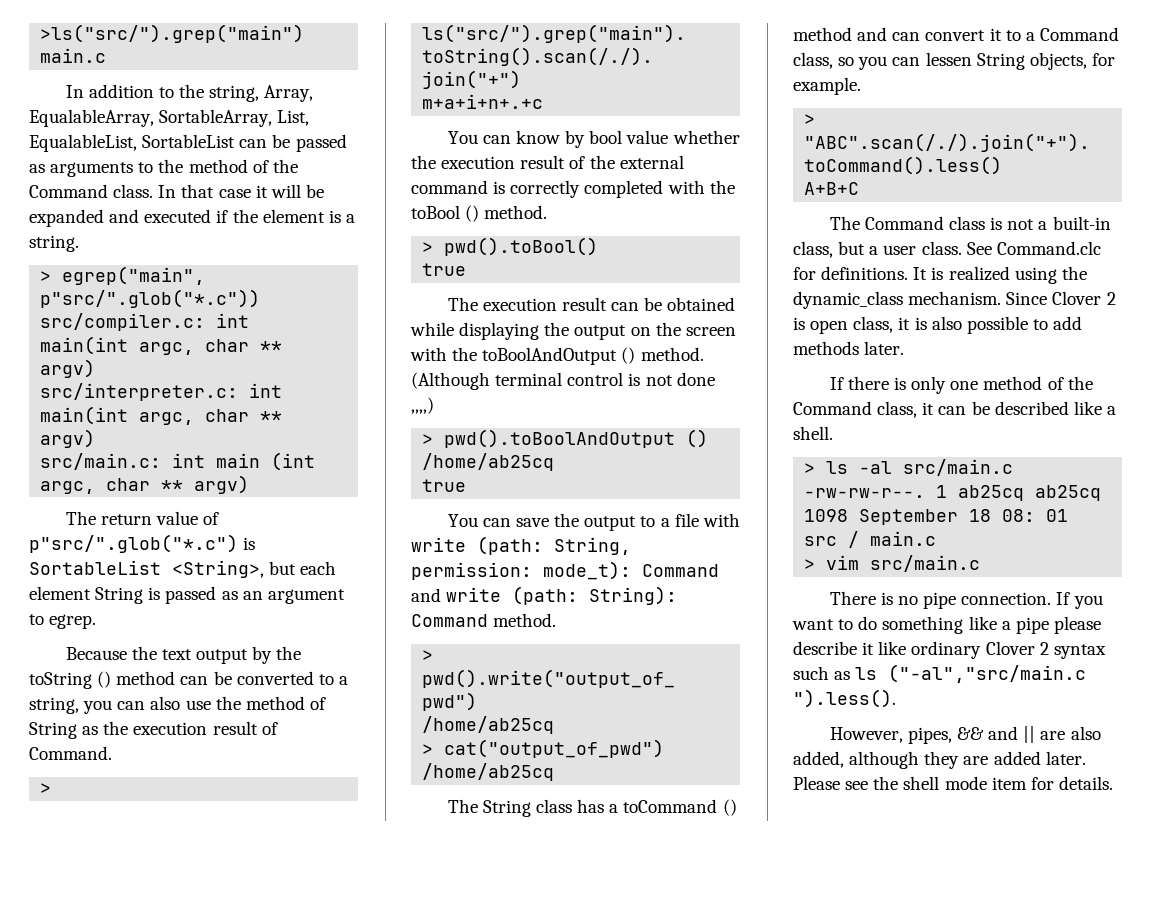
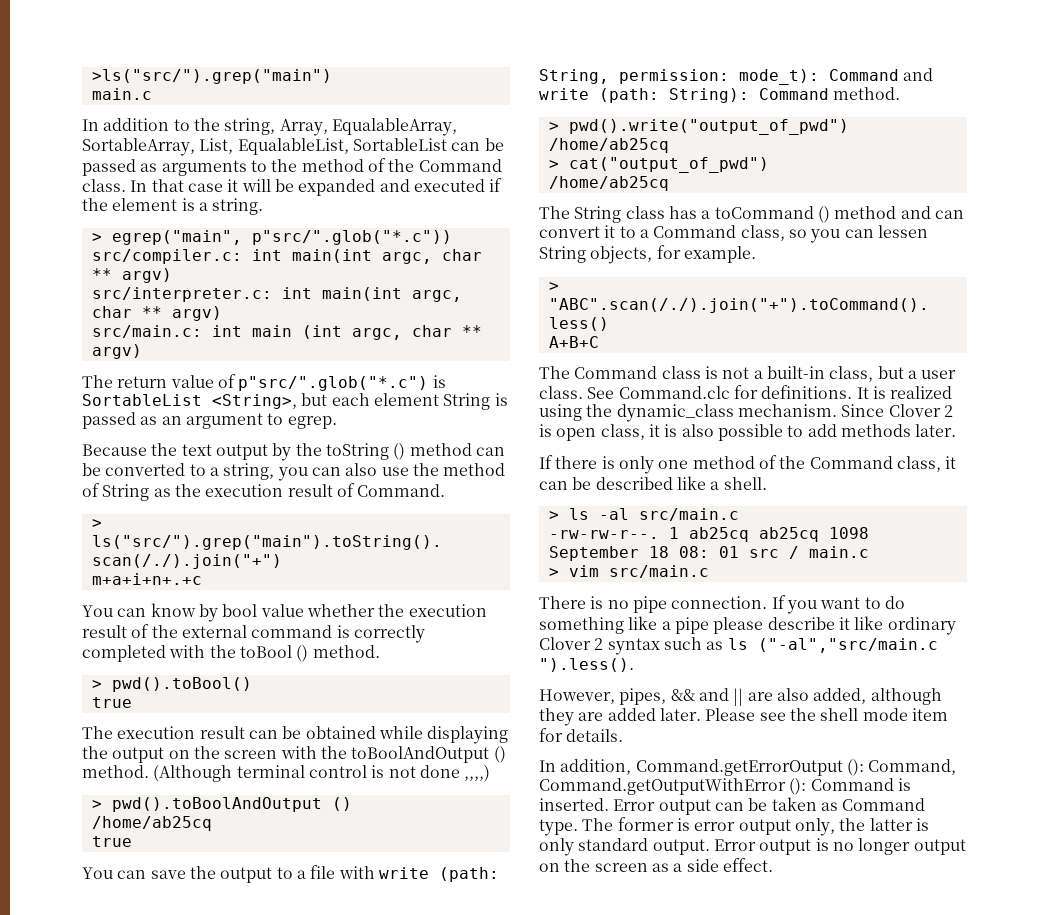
(1113, 783) none -> [539,759,957,776] [539,778,911,795] [539,797,926,815] [539,817,929,836] [539,838,966,856] [539,858,773,872] // In addition, Command.getErrorOutput (): Command, Command.getOutputWithError (): Command is inserted. Error output can be taken as Command type. The former is error output only, the latter is only standard output. Error output is no longer output on the screen as a side effect.

